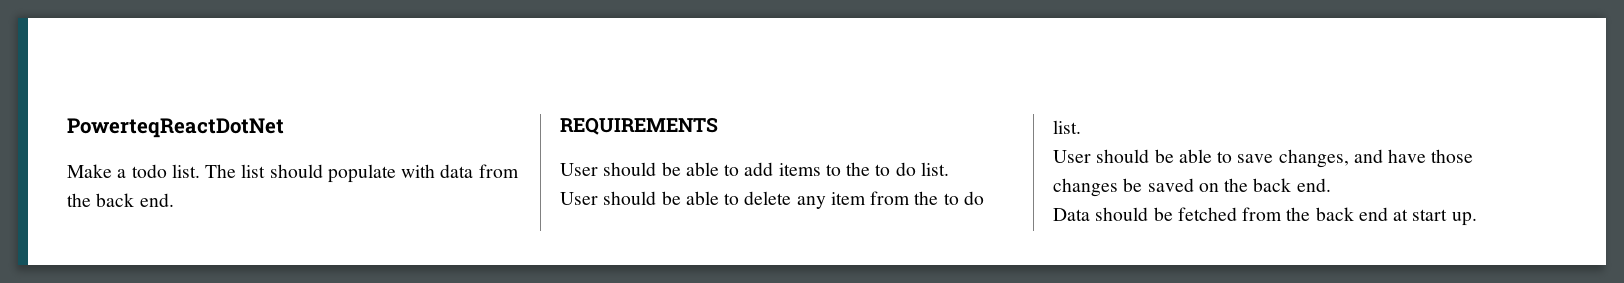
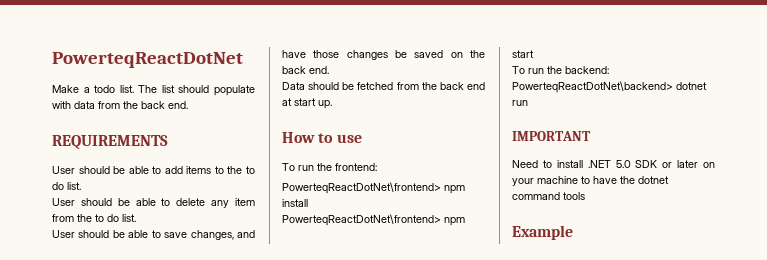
(1477, 219) none -> [282,132,362,143] [282,163,377,171] [282,182,465,194] [282,199,308,207] [282,214,465,226] [512,50,534,58] [512,66,609,74] [512,81,707,93] [512,100,528,106] [512,131,591,141] [512,160,715,168] [512,176,669,186] [512,192,585,200] [512,225,573,240] // How to use // To run the frontend: // PowerteqReactDotNet\frontend> npm install // PowerteqReactDotNet\frontend> npm start // To run the backend: PowerteqReactDotNet\backend> dotnet run // IMPORTANT // Need to install .NET 5.0 SDK or later on your machine to have the dotnet command tools // Example

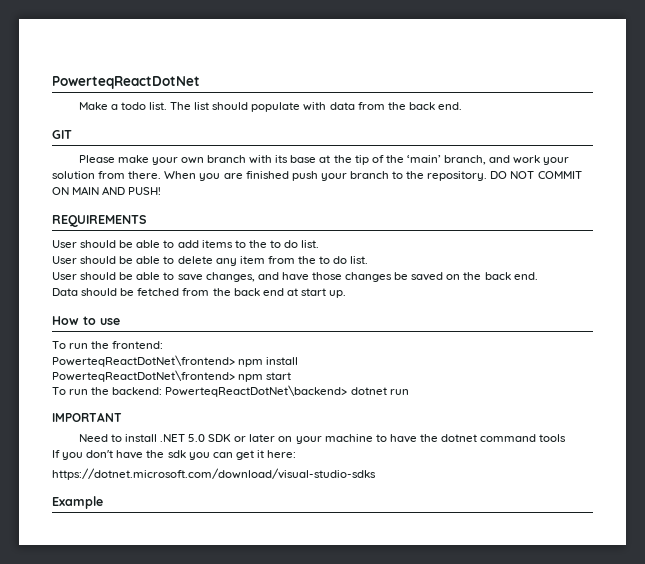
(188, 105) none -> [52,130,72,139] [78,155,570,165] [52,171,582,181] [52,186,162,195] // GIT // Please make your own branch with its base at the tip of the ‘main’ branch, and work your solution from there. When you are finished push your branch to the repository. DO NOT COMMIT ON MAIN AND PUSH!
(585, 196) none -> [52,450,297,460] [52,468,376,480] // If you don't have the sdk you can get it here: // https://dotnet.microsoft.com/download/visual-studio-sdks

